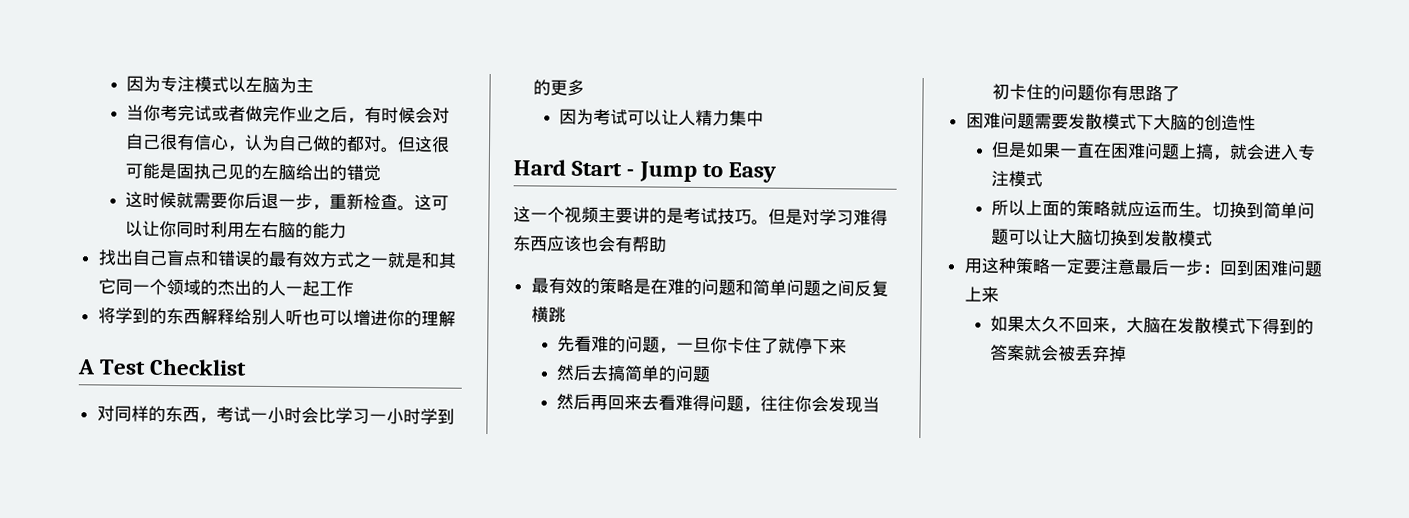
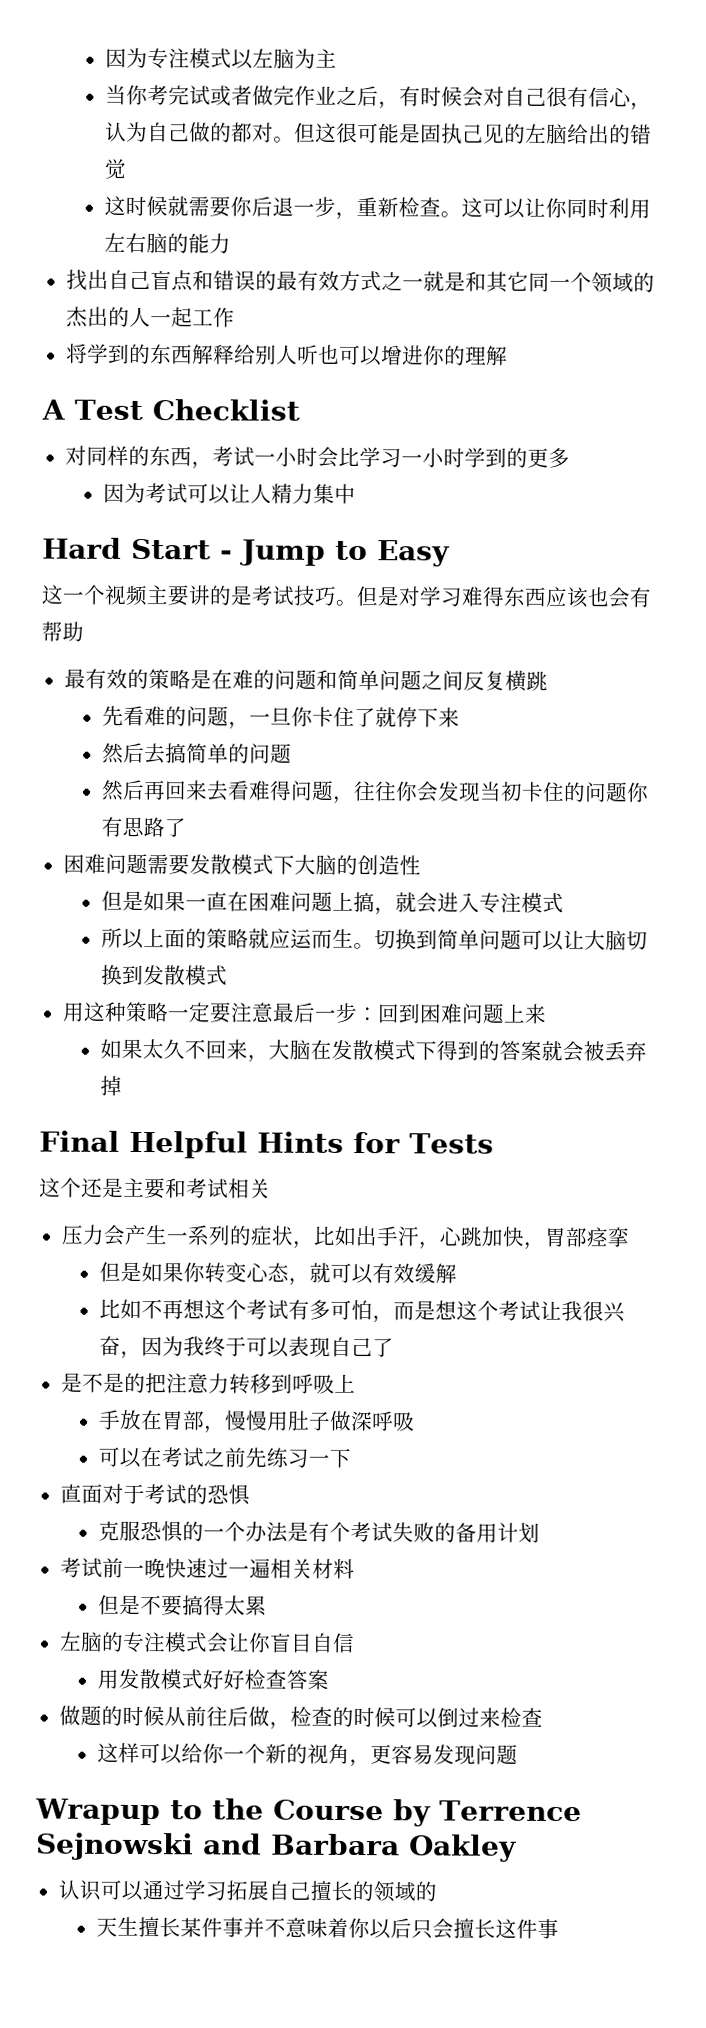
(1128, 353) none -> [39,1130,494,1159] [39,1177,271,1200] [60,1224,629,1250] [98,1261,457,1286] [98,1298,625,1324] [98,1335,394,1360] [60,1372,356,1395] [98,1409,415,1434] [97,1446,351,1469] [59,1483,250,1506] [97,1520,540,1543] [59,1557,355,1580] [97,1594,267,1617] [58,1631,355,1654] [96,1668,329,1690] [58,1705,543,1730] [96,1742,518,1768] [35,1798,582,1827] [36,1832,517,1862] [57,1879,437,1903] [95,1916,559,1940] // Final Helpful Hints for Tests // 这个还是主要和考试相关 // 压力会产生一系列的症状，比如出手汗，心跳加快，胃部痉挛 // 但是如果你转变心态，就可以有效缓解 // 比如不再想这个考试有多可怕，而是想这个考试让我很兴奋，因为我终于可以表现自己了 // 是不是的把注意力转移到呼吸上 // 手放在胃部，慢慢用肚子做深呼吸 // 可以在考试之前先练习一下 // 直面对于考试的恐惧 // 克服恐惧的一个办法是有个考试失败的备用计划 // 考试前一晚快速过一遍相关材料 // 但是不要搞得太累 // 左脑的专注模式会让你盲目自信 // 用发散模式好好检查答案 // 做题的时候从前往后做，检查的时候可以倒过来检查 // 这样可以给你一个新的视角，更容易发现问题 // Wrapup to the Course by Terrence Sejnowski and Barbara Oakley // 认识可以通过学习拓展自己擅长的领域的 // 天生擅长某件事并不意味着你以后只会擅长这件事

